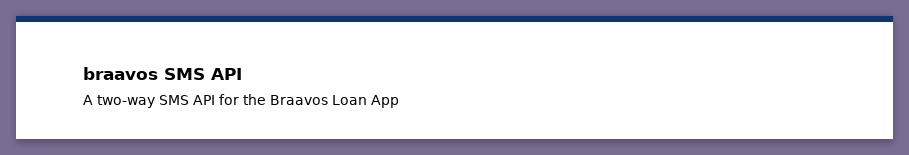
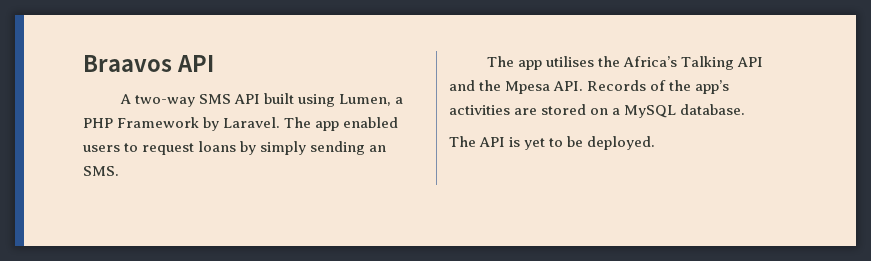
[83,67,205,80] braavos SMS -> [83,55,172,72] Braavos
[219,94,399,108] for the Braavos Loan App -> [263,93,403,107] [83,117,399,131] [83,141,387,155] [83,166,119,176] [486,56,763,70] [449,80,730,94] [449,104,746,118] [449,136,656,150] built using Lumen, a PHP Framework by Laravel. The app enabled users to request loans by simply sending an SMS. // The app utilises the Africa’s Talking API and the Mpesa API. Records of the app’s activities are stored on a MySQL database. // The API is yet to be deployed.

